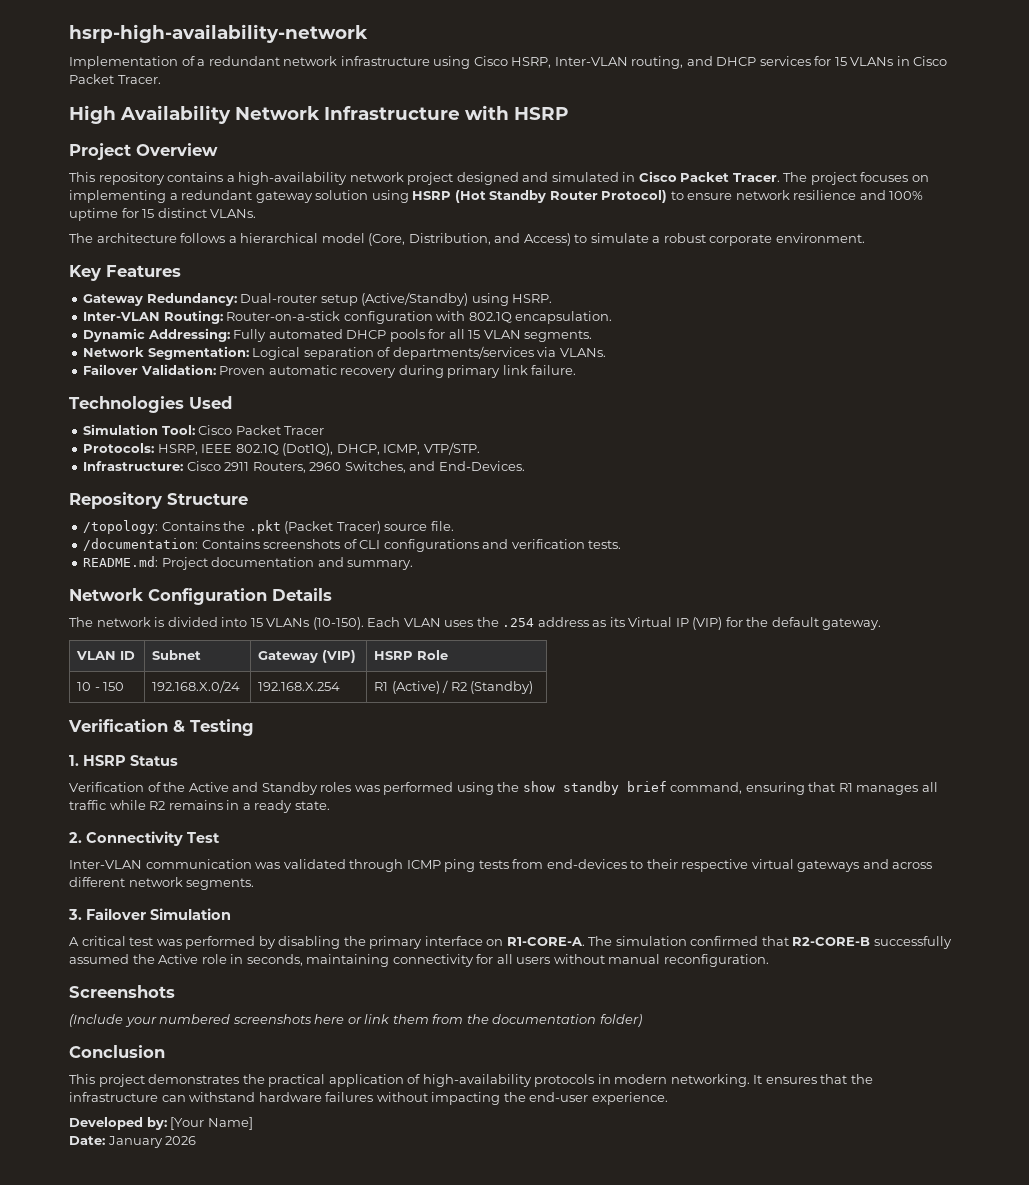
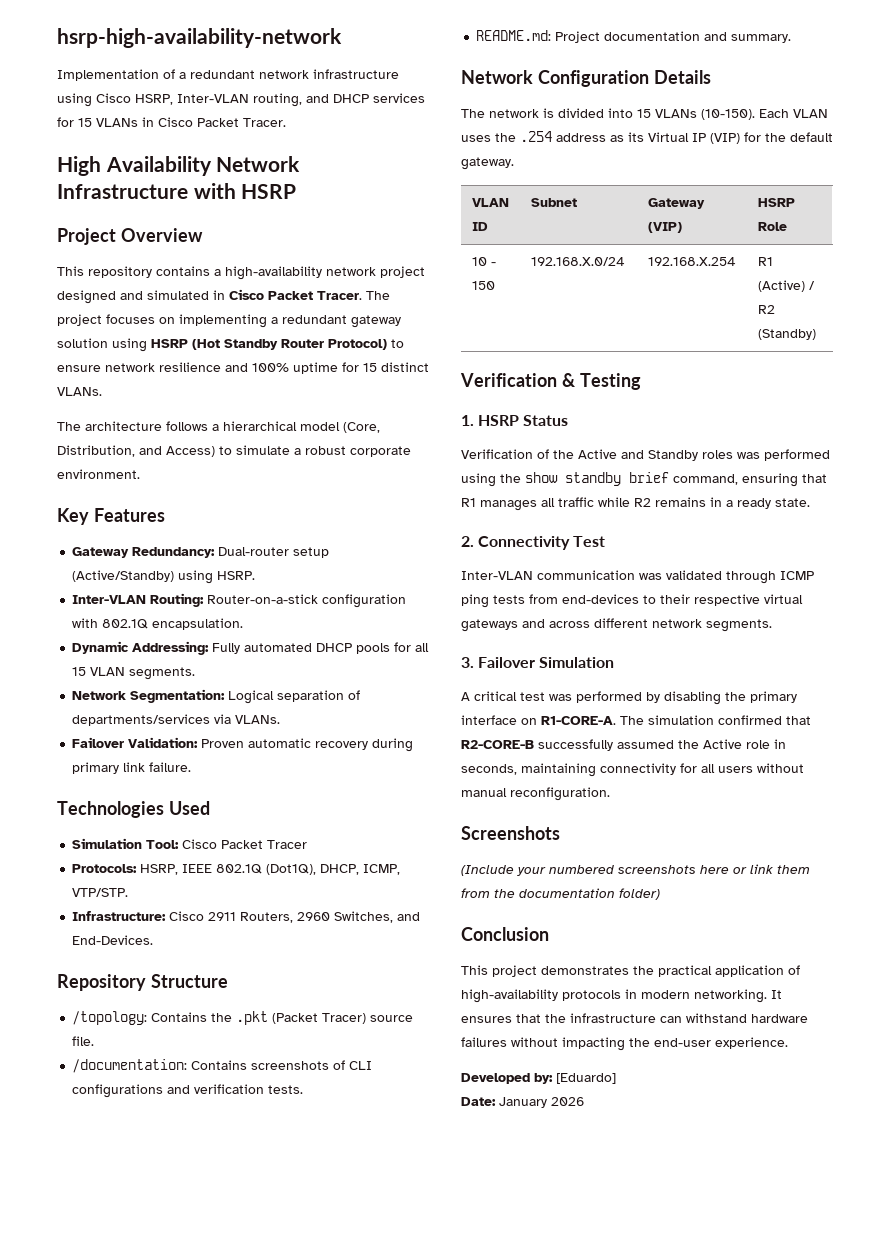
[170,1117,253,1130] [Your Name] -> [556,1073,616,1084] [Eduardo]

